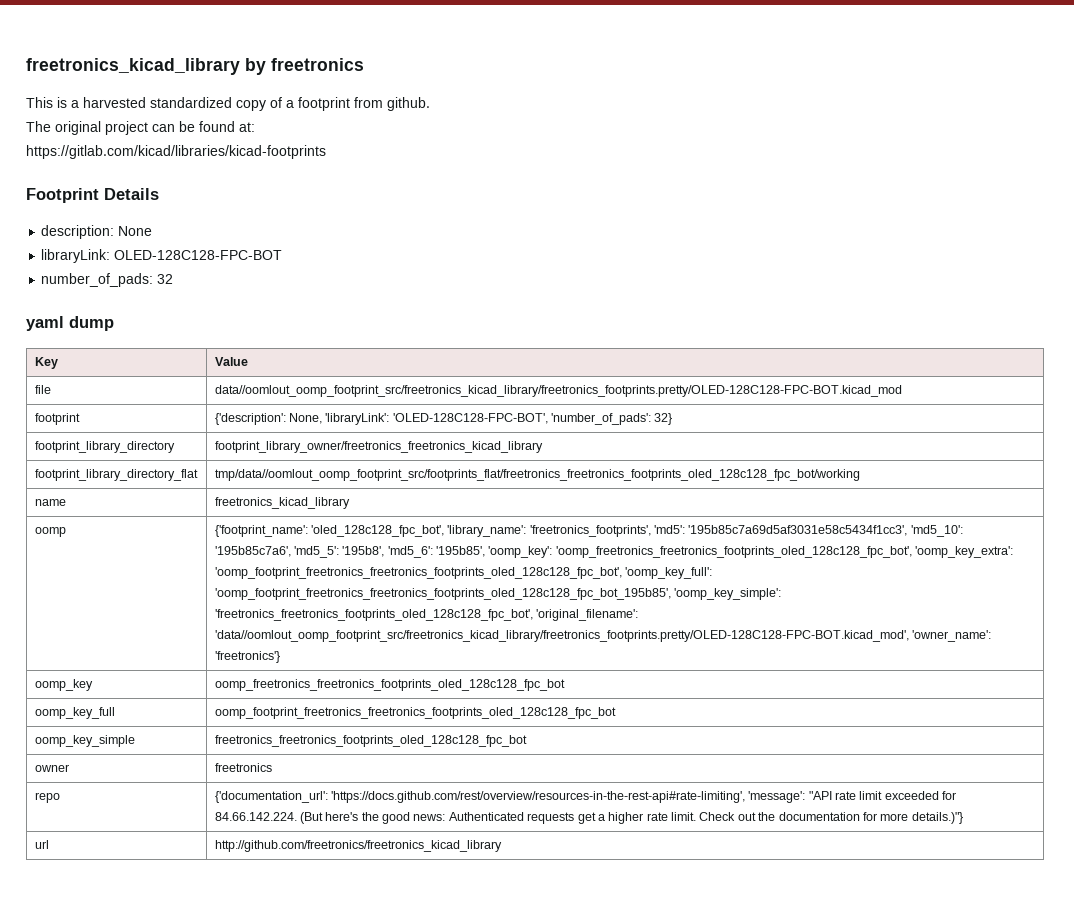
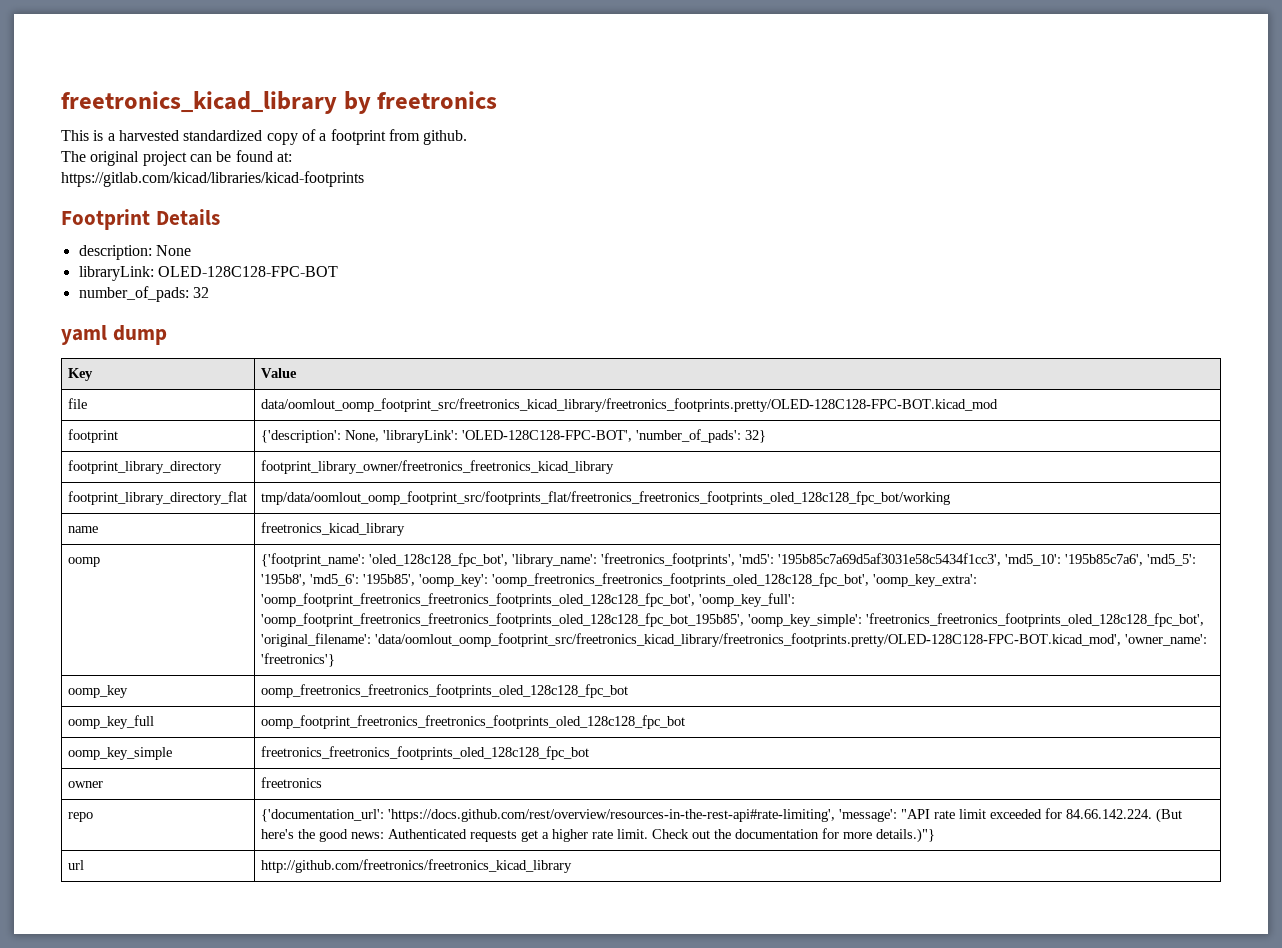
[214,385,902,397] data//oomlout_oomp_footprint_src/freetronics_kicad_library/freetronics_footprints.pretty/OLED-128C128-FPC-BOT.kicad_mod -> [260,398,998,412] data/oomlout_oomp_footprint_src/freetronics_kicad_library/freetronics_footprints.pretty/OLED-128C128-FPC-BOT.kicad_mod
[214,469,860,481] tmp/data//oomlout_oomp_footprint_src/footprints_flat/freetronics_freetronics_footprints_oled_128c128_fpc_bot/working -> [260,491,950,505] tmp/data/oomlout_oomp_footprint_src/footprints_flat/freetronics_freetronics_footprints_oled_128c128_fpc_bot/working
[214,630,909,642] 'data//oomlout_oomp_footprint_src/freetronics_kicad_library/freetronics_footprints.pretty/OLED-128C128-FPC-BOT.kicad_mod', -> [374,633,1121,647] 'data/oomlout_oomp_footprint_src/freetronics_kicad_library/freetronics_footprints.pretty/OLED-128C128-FPC-BOT.kicad_mod',

